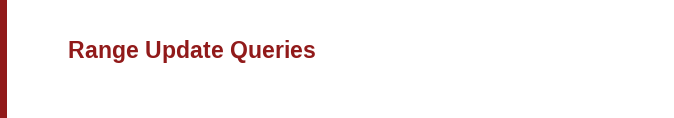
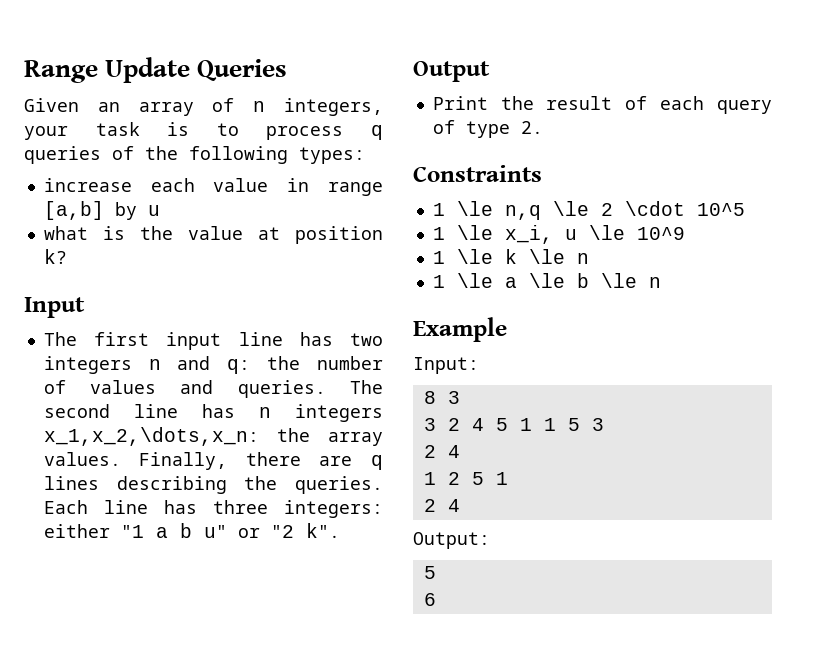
(317, 51) none -> [24,98,383,116] [24,122,383,140] [24,146,365,164] [43,178,383,196] [43,201,160,220] [43,226,383,244] [43,249,67,264] [24,297,85,318] [43,332,383,350] [43,356,383,374] [43,380,383,398] [43,404,383,422] [43,427,383,446] [43,452,383,470] [43,476,383,494] [43,500,383,518] [43,523,340,538] [413,61,490,82] [432,96,772,114] [432,120,543,138] [413,165,542,182] [432,201,745,220] [432,225,685,244] [432,249,589,264] [432,273,661,288] [413,317,507,342] [413,357,479,374] [423,391,460,404] [423,418,604,431] [423,445,460,458] [423,472,508,485] [423,499,460,512] [413,532,490,549] [423,566,436,579] [423,593,436,606] // Given an array of n integers, your task is to process q queries of the following types: // increase each value in range [a,b] by u // what is the value at position k? // Input // The first input line has two integers n and q: the number of values and queries. The second line has n integers x_1,x_2,\dots,x_n: the array values. Finally, there are q lines describing the queries. Each line has three integers: either "1 a b u" or "2 k". // Output // Print the result of each query of type 2. // Constraints // 1 \le n,q \le 2 \cdot 10^5 // 1 \le x_i, u \le 10^9 // 1 \le k \le n // 1 \le a \le b \le n // Example // Input: // 8 3 // 3 2 4 5 1 1 5 3 // 2 4 // 1 2 5 1 // 2 4 // Output: // 5 // 6

